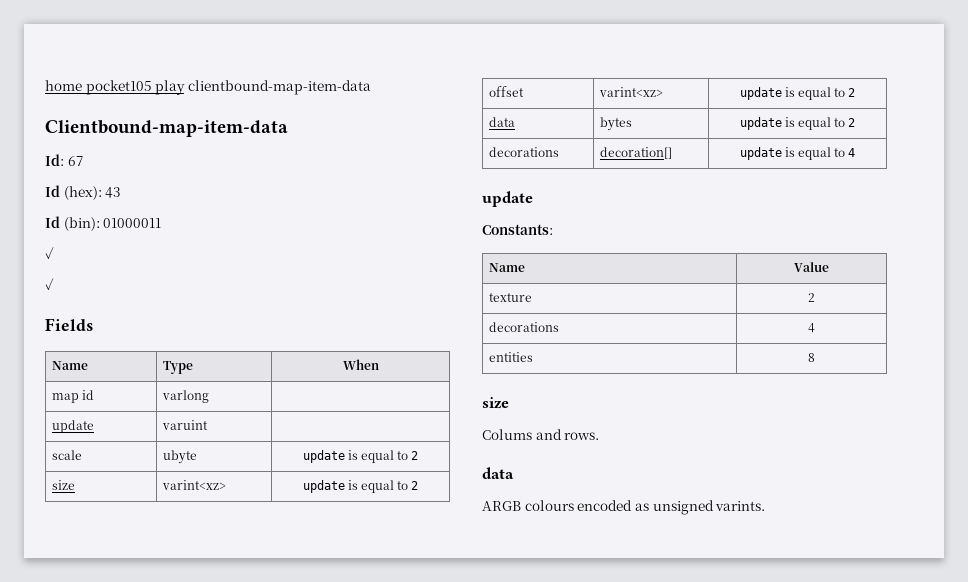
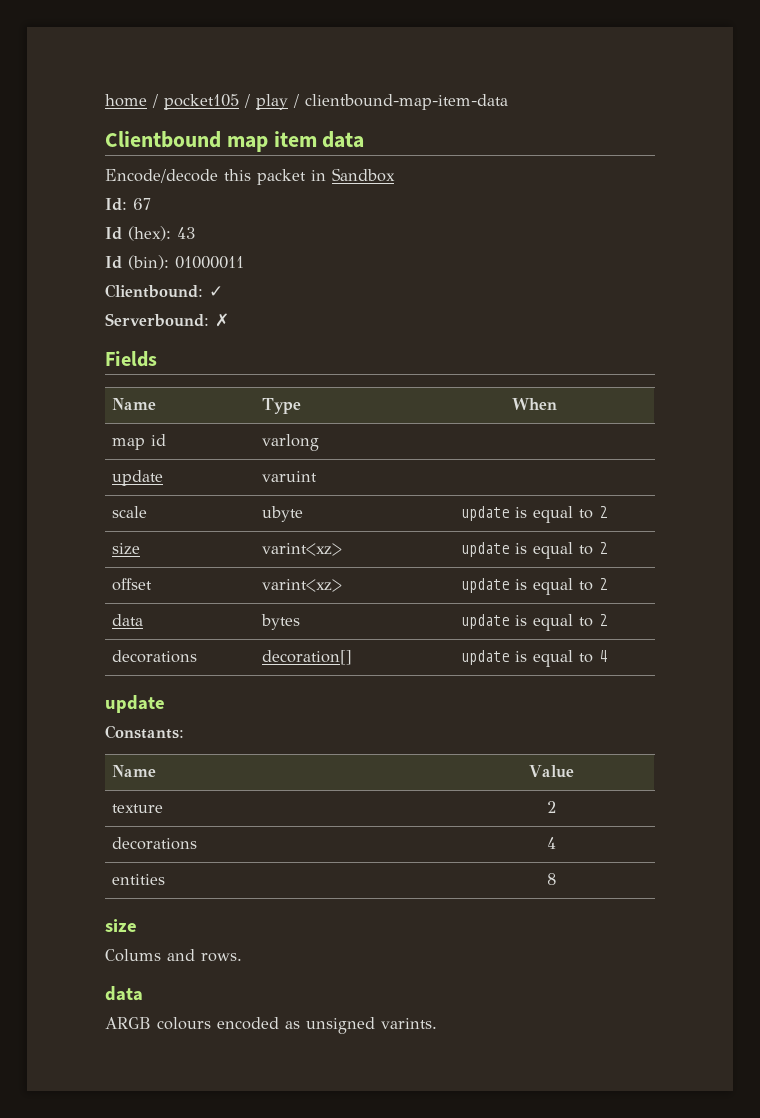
[85,80,371,95] [45,120,288,137] pocket105 play clientbound-map-item-data // Clientbound-map-item-data -> [152,94,508,110] [105,131,365,152] [105,168,395,185] / pocket105 / play / clientbound-map-item-data // Clientbound map item data // Encode/decode this packet in Sandbox
[45,247,54,259] [45,278,54,290] ✓ // ✓ -> [105,284,223,298] [105,313,229,327] Clientbound: ✓ // Serverbound: ✗

